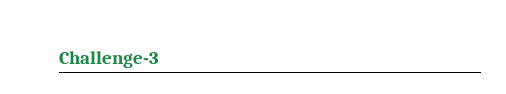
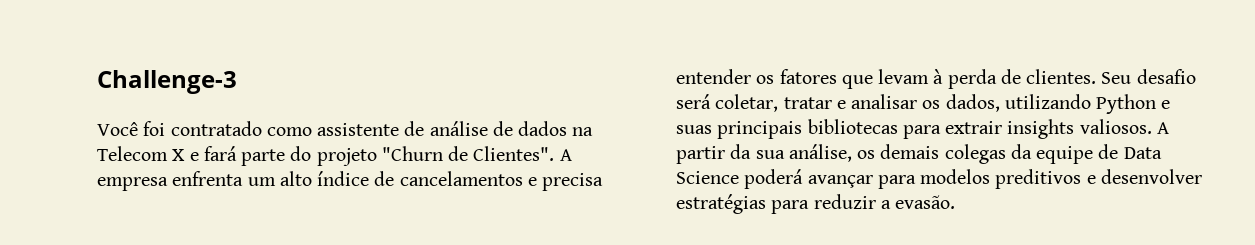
(159, 59) none -> [97,121,594,136] [97,146,572,166] [97,171,604,191] [676,69,1196,89] [676,94,1171,114] [676,119,1169,139] [676,144,1162,164] [676,169,1202,189] [676,194,956,214] // Você foi contratado como assistente de análise de dados na Telecom X e fará parte do projeto "Churn de Clientes". A empresa enfrenta um alto índice de cancelamentos e precisa entender os fatores que levam à perda de clientes. Seu desafio será coletar, tratar e analisar os dados, utilizando Python e suas principais bibliotecas para extrair insights valiosos. A partir da sua análise, os demais colegas da equipe de Data Science poderá avançar para modelos preditivos e desenvolver estratégias para reduzir a evasão.

